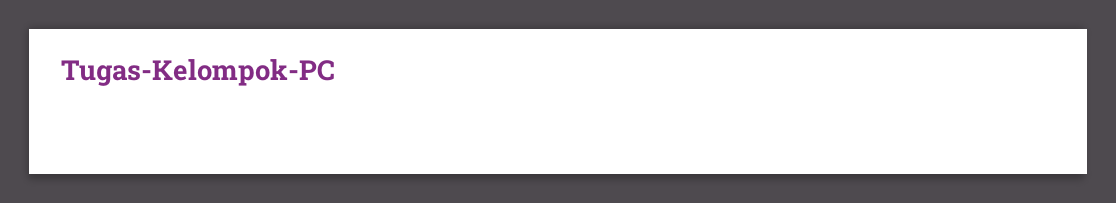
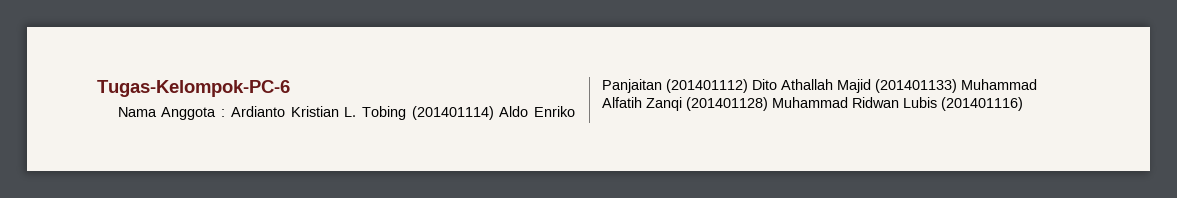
[61,59,335,86] Tugas-Kelompok-PC -> [97,80,290,97] [117,106,575,120] [602,79,1037,93] [602,97,1023,111] Tugas-Kelompok-PC-6 // Nama Anggota : Ardianto Kristian L. Tobing (201401114) Aldo Enriko Panjaitan (201401112) Dito Athallah Majid (201401133) Muhammad Alfatih Zanqi (201401128) Muhammad Ridwan Lubis (201401116)

